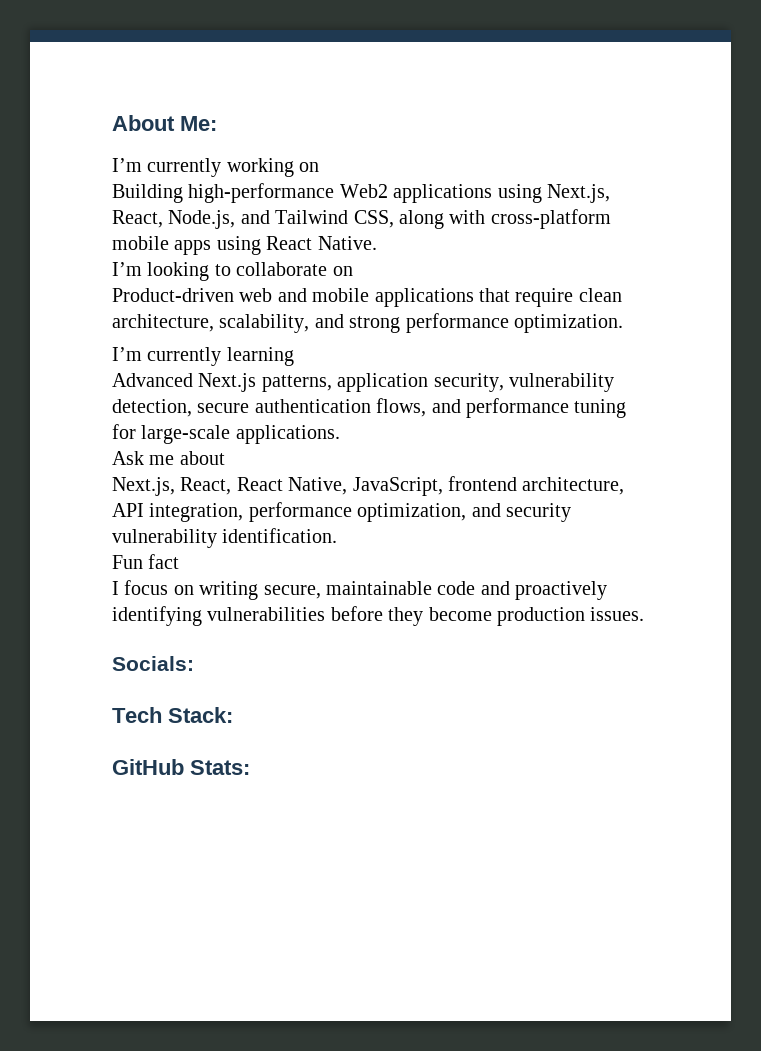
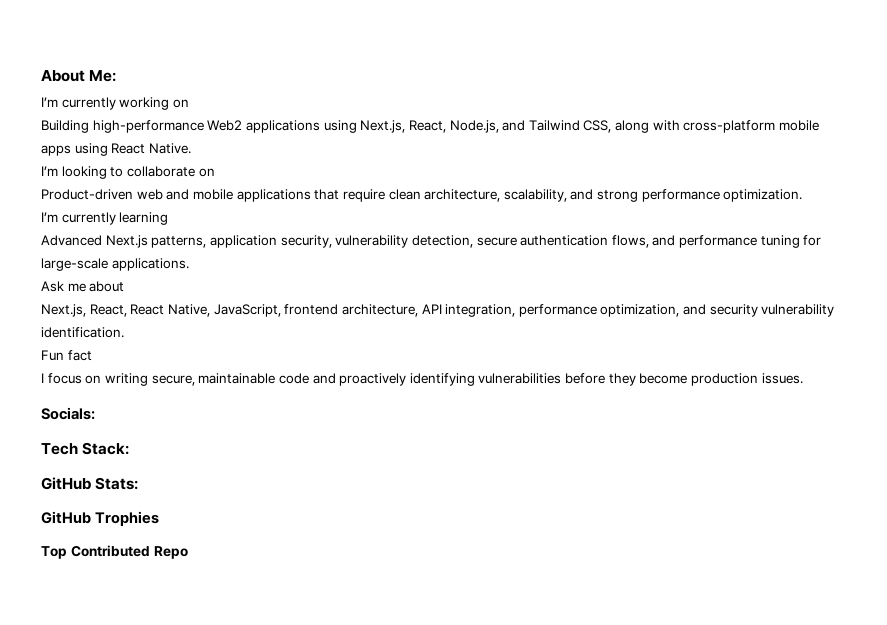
(250, 767) none -> [41,511,160,526] [41,545,188,559] // GitHub Trophies // Top Contributed Repo

